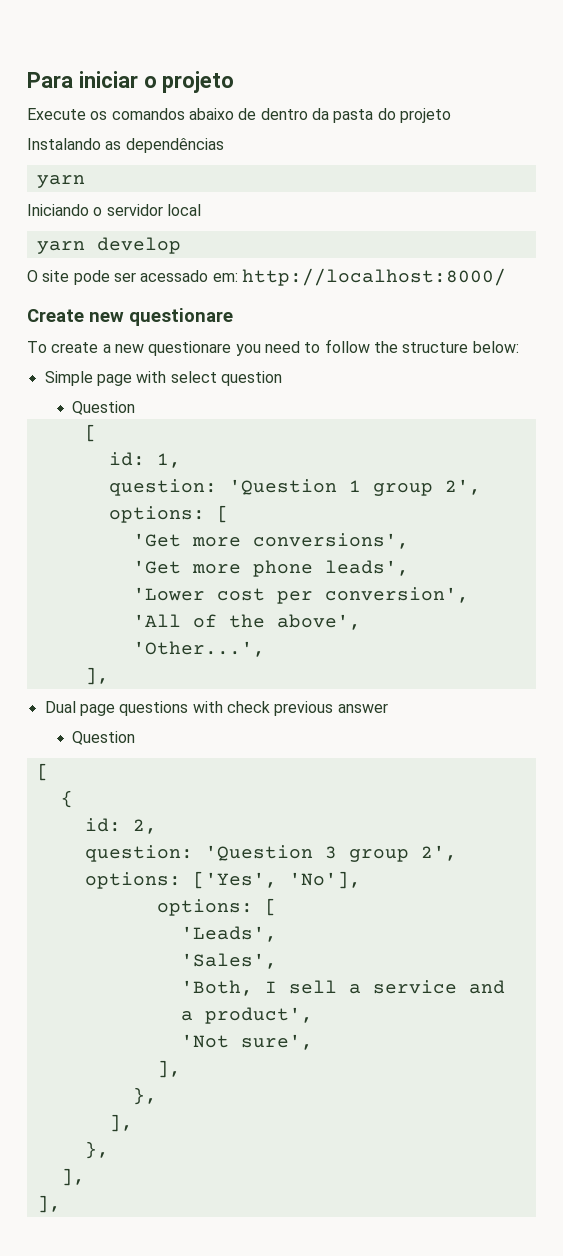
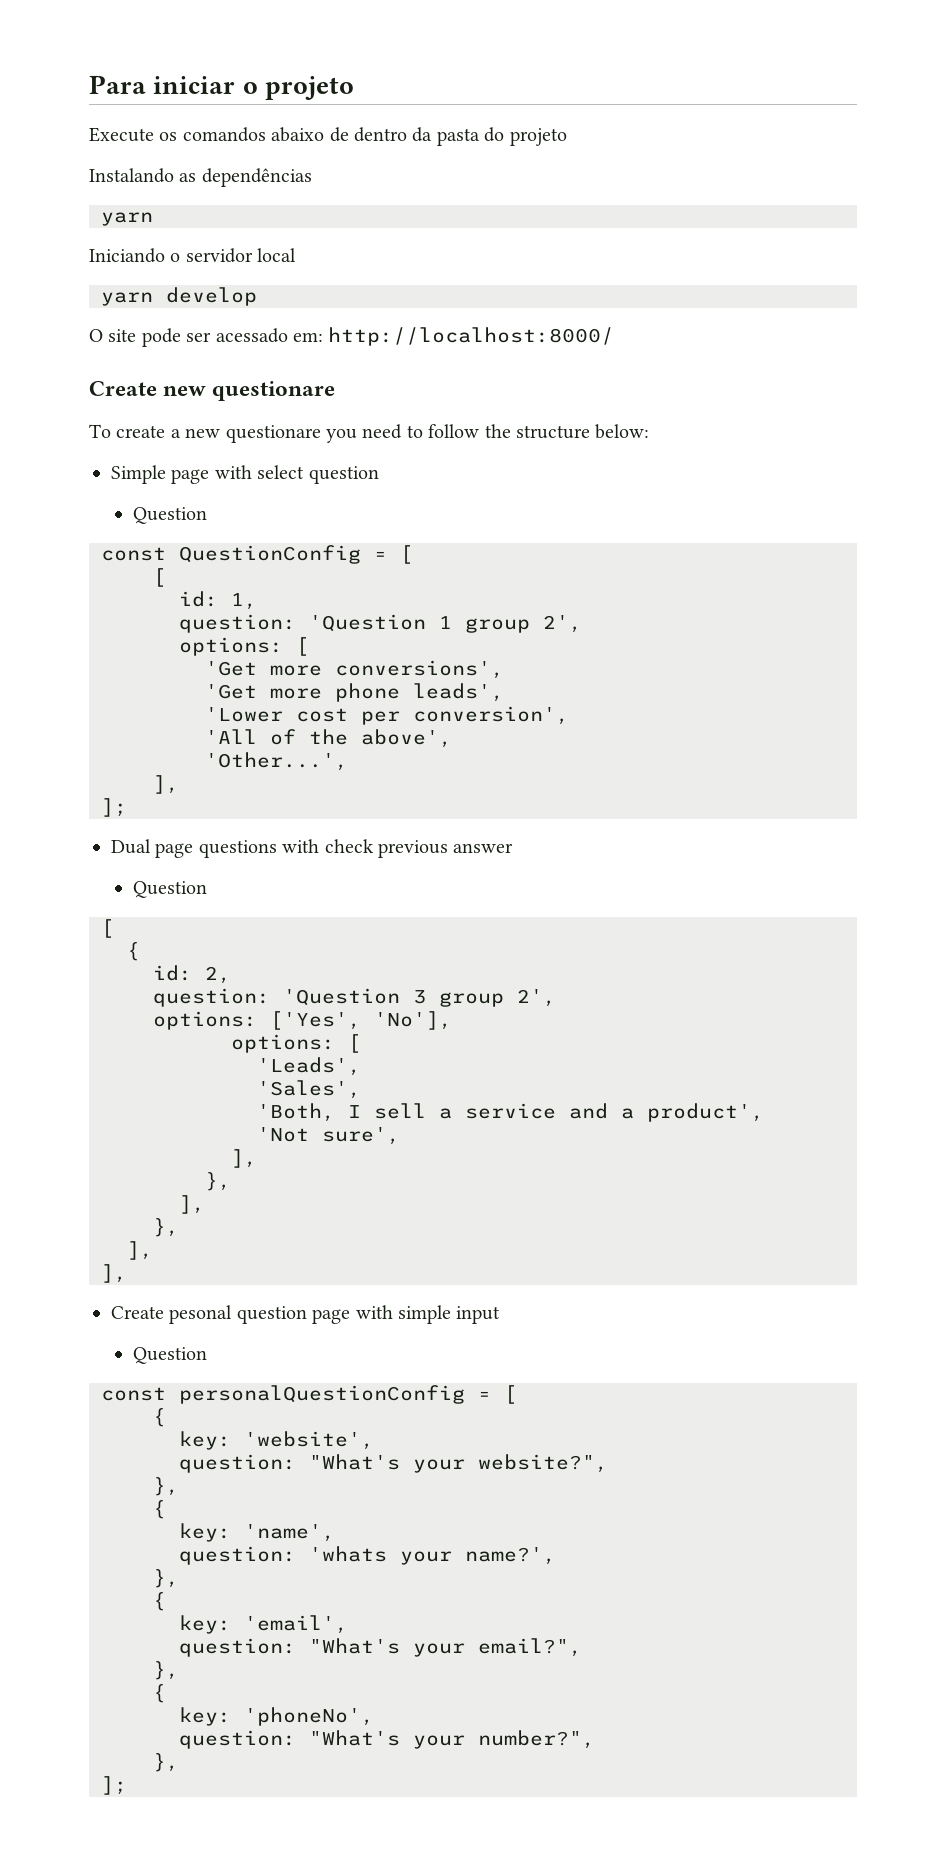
(136, 408) none -> [101,545,413,564] // const QuestionConfig = [
(109, 676) none -> [101,798,127,817] // ];
(61, 1204) none -> [111,1305,501,1324] [133,1347,208,1364] [101,1385,517,1404] [153,1408,166,1427] [179,1431,374,1450] [179,1454,608,1473] [153,1477,179,1496] [153,1500,166,1519] [179,1523,335,1542] [179,1546,556,1565] [153,1569,179,1588] [153,1592,166,1611] [179,1615,348,1634] [179,1638,582,1657] [153,1661,179,1680] [153,1684,166,1703] [179,1707,374,1726] [179,1730,595,1749] [153,1753,179,1772] [101,1776,127,1795] // Create pesonal question page with simple input // Question // const personalQuestionConfig = [ // { // key: 'website', // question: "What's your website?", // }, // { // key: 'name', // question: 'whats your name?', // }, // { // key: 'email', // question: "What's your email?", // }, // { // key: 'phoneNo', // question: "What's your number?", // }, // ];

